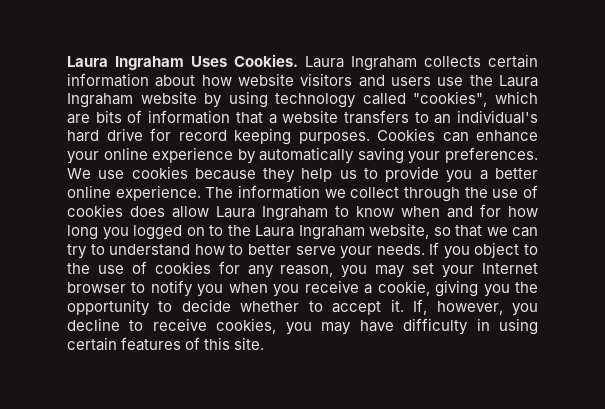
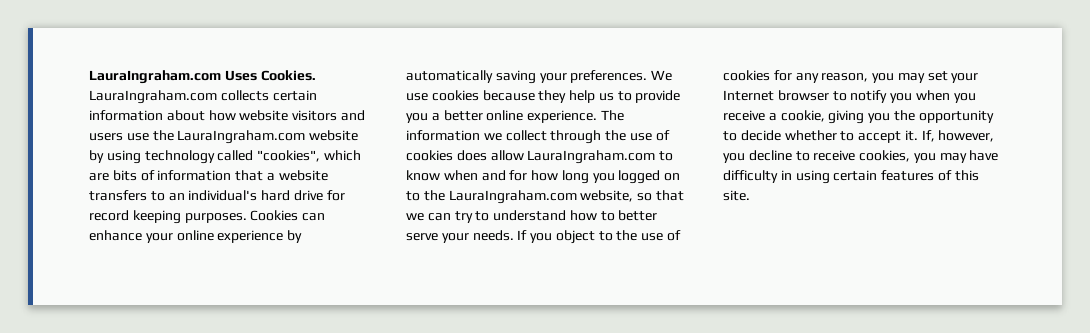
[67,54,417,71] Laura Ingraham Uses Cookies. Laura Ingraham -> [89,70,316,84] [89,90,217,104] LauraIngraham.com Uses Cookies. LauraIngraham.com
[498,75,538,87] [67,93,133,108] Laura Ingraham -> [177,130,306,144] LauraIngraham.com
[216,206,328,221] Laura Ingraham -> [527,150,656,164] LauraIngraham.com
[255,225,365,240] Laura Ingraham -> [448,190,577,204] LauraIngraham.com

